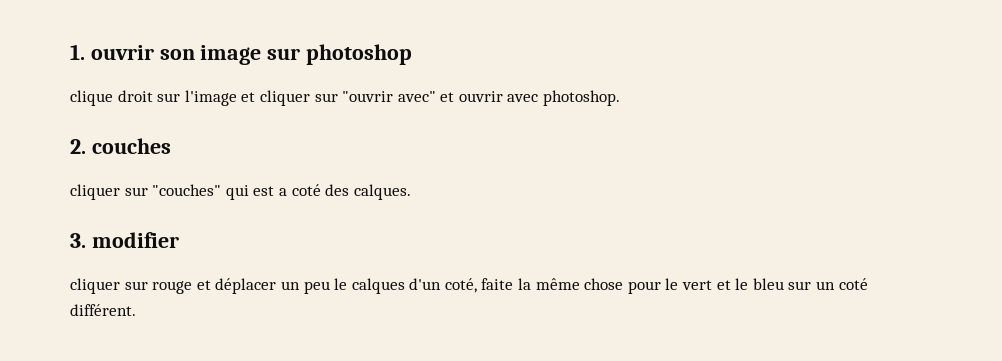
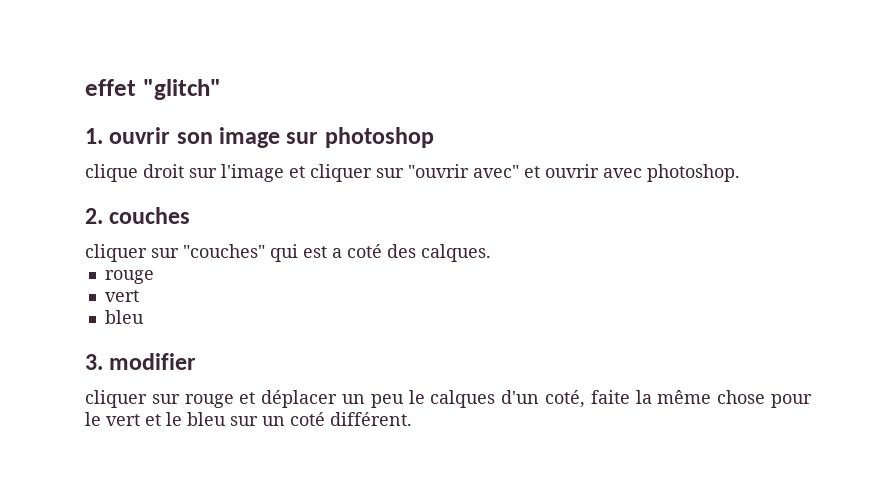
(70, 52) none -> [85,79,221,100] effet "glitch" //
(411, 192) none -> [104,270,154,284] [104,290,139,302] [104,310,144,324] // rouge // vert // bleu

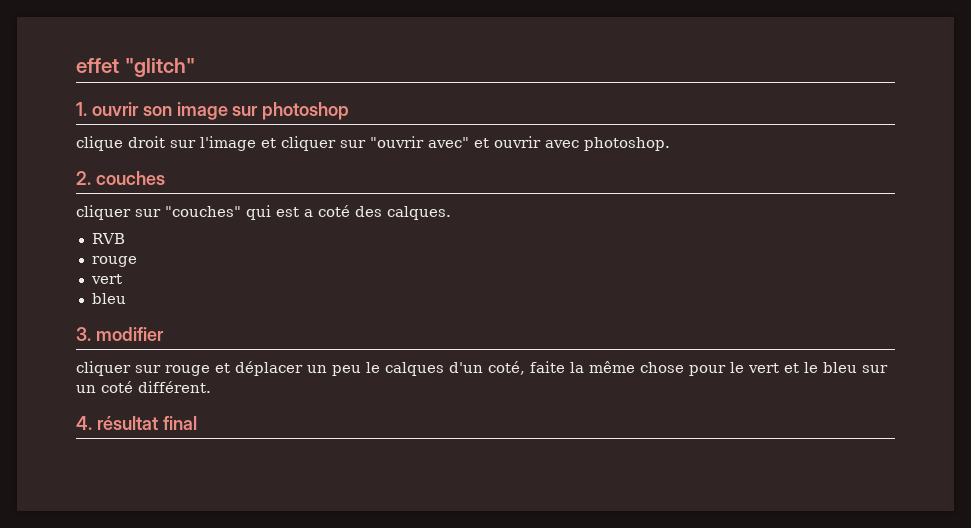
(491, 253) none -> [91,233,125,244] // RVB
(412, 419) none -> [76,416,197,430] // 4. résultat final

